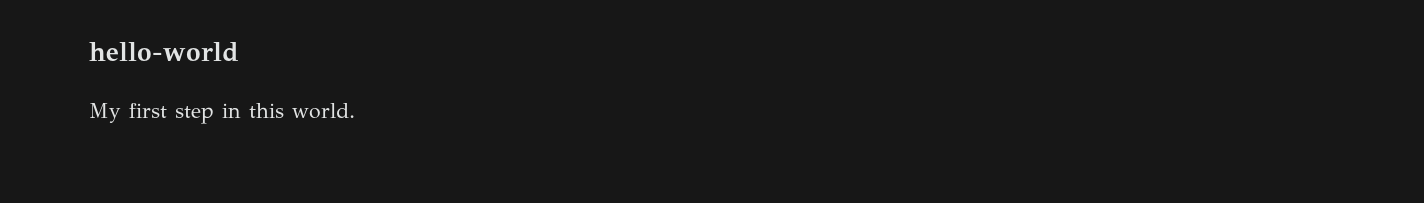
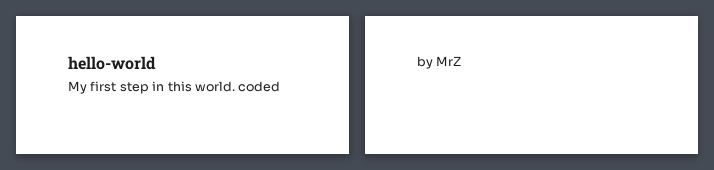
(355, 111) none -> [238,81,281,92] [417,56,462,69] coded by MrZ

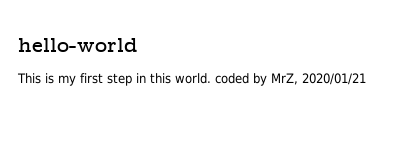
[68,81,87,94] My -> [17,73,76,86] This is my
[436,56,462,66] MrZ -> [271,73,366,85] MrZ, 2020/01/21

